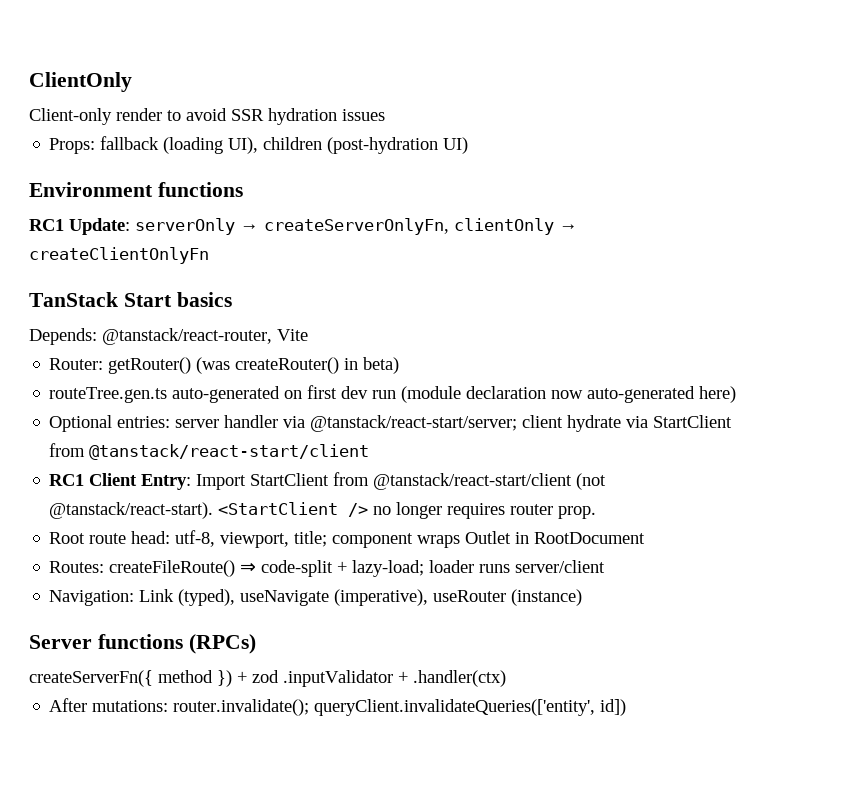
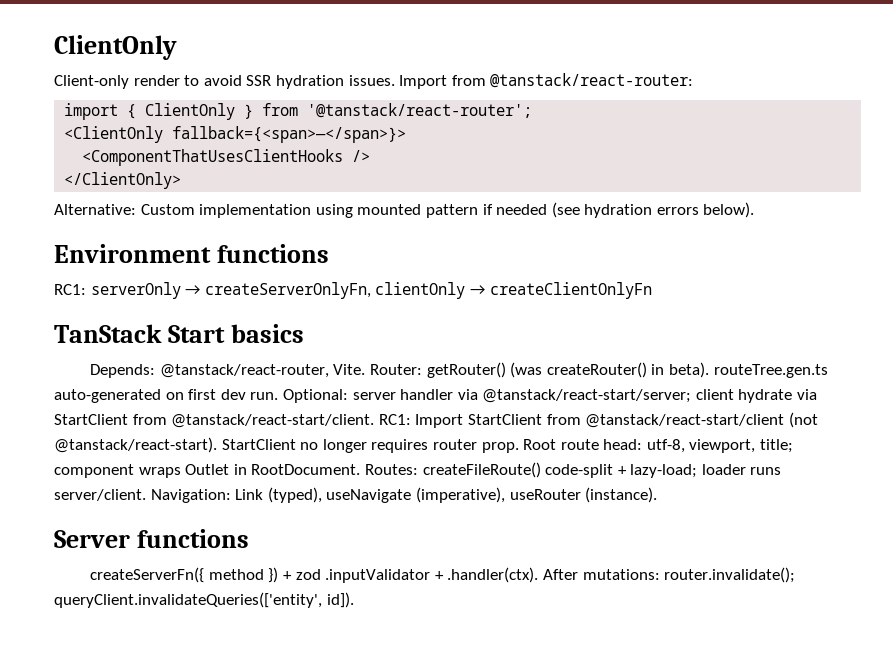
[342,109,385,121] [49,136,469,154] issues // Props: fallback (loading UI), children (post-hydration UI) -> [348,73,694,89] [64,103,533,120] [64,126,407,143] [82,149,371,166] [64,172,182,189] [54,202,755,218] issues. Import from @tanstack/react-router: // import { ClientOnly } from '@tanstack/react-router'; // <ClientOnly fallback={<span>—</span>}> // <ComponentThatUsesClientHooks /> // </ClientOnly> // Alternative: Custom implementation using mounted pattern if needed (see hydration errors below).
[29,218,130,235] RC1 Update: -> [54,284,86,295] RC1:
[277,329,308,341] Vite // -> [333,364,366,375] Vite.
[363,357,400,374] beta) // -> [669,362,710,378] beta).
[372,386,737,403] [49,415,171,432] run (module declaration now auto-generated here) // Optional entries: -> [250,389,348,403] run. Optional:
[89,444,370,460] [49,473,192,490] @tanstack/react-start/client // RC1 Client Entry: -> [171,414,411,428] @tanstack/react-start/client. RC1:
[218,502,369,517] <StartClient /> -> [221,439,296,450] StartClient
(597, 512) // -> (519, 447) none
[534,532,646,544] RootDocument // -> [251,464,361,475] RootDocument.
[240,562,257,573] ⇒ -> (541, 470) none
[515,560,606,573] server/client // -> [54,489,146,501] server/client.
[511,589,583,606] (instance) -> [585,487,658,503] (instance).
[188,634,256,654] (RPCs) -> (249, 538) none
[413,670,506,687] .handler(ctx) // -> [447,567,539,583] .handler(ctx).
[600,699,627,716] id]) -> [326,592,354,608] id]).

